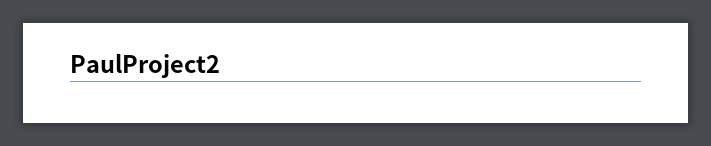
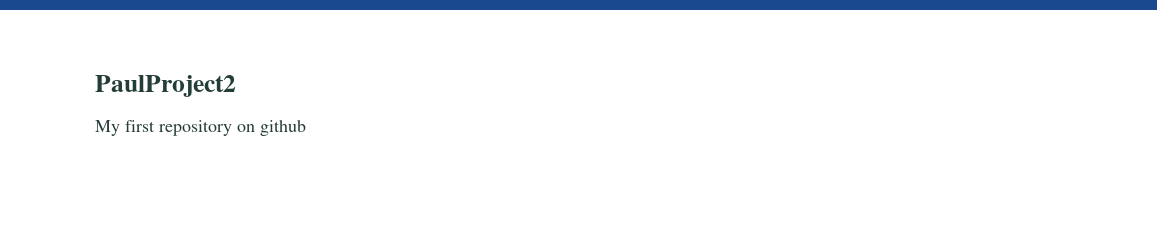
(220, 65) none -> [95,120,306,136] // My first repository on github

